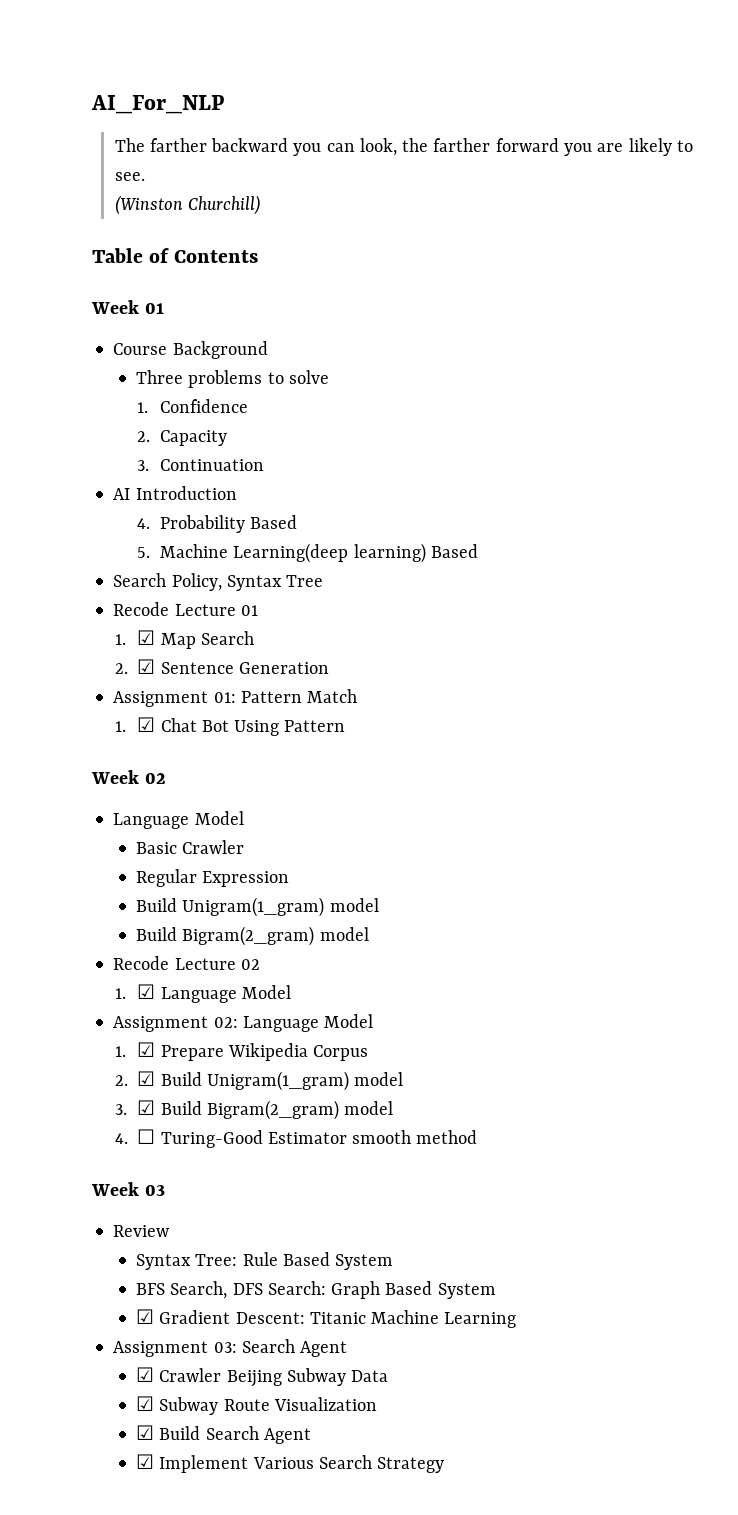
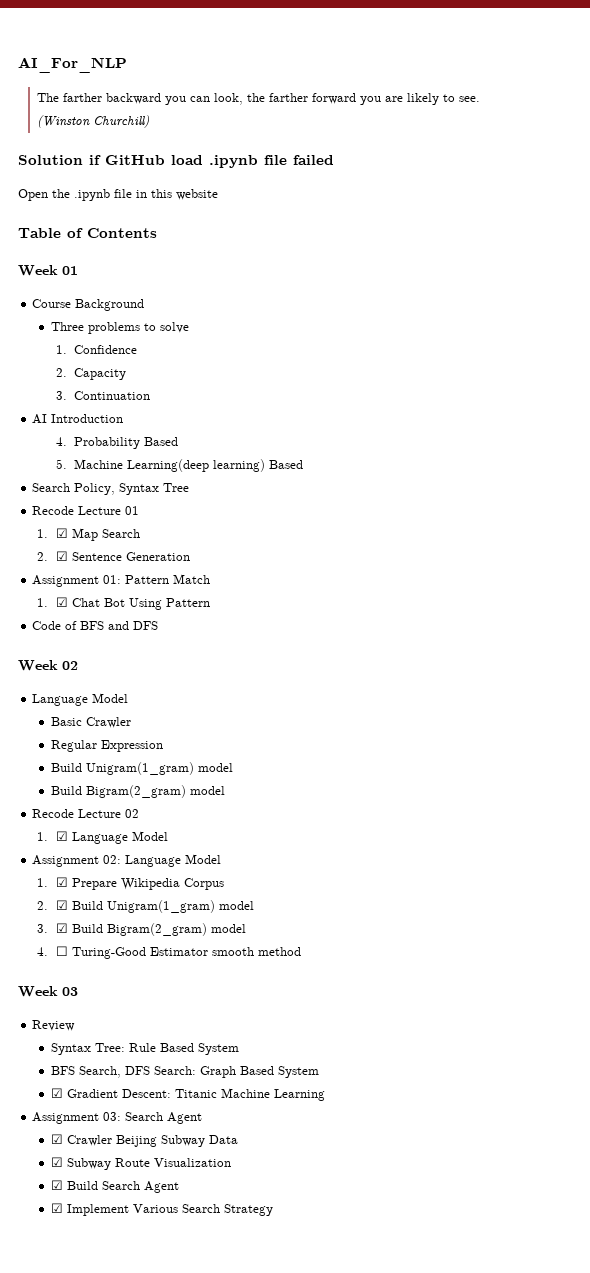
(260, 205) none -> [18,155,334,168] [18,189,218,201] // Solution if GitHub load .ipynb file failed // Open the .ipynb file in this website
(346, 726) none -> [32,621,159,630] // Code of BFS and DFS

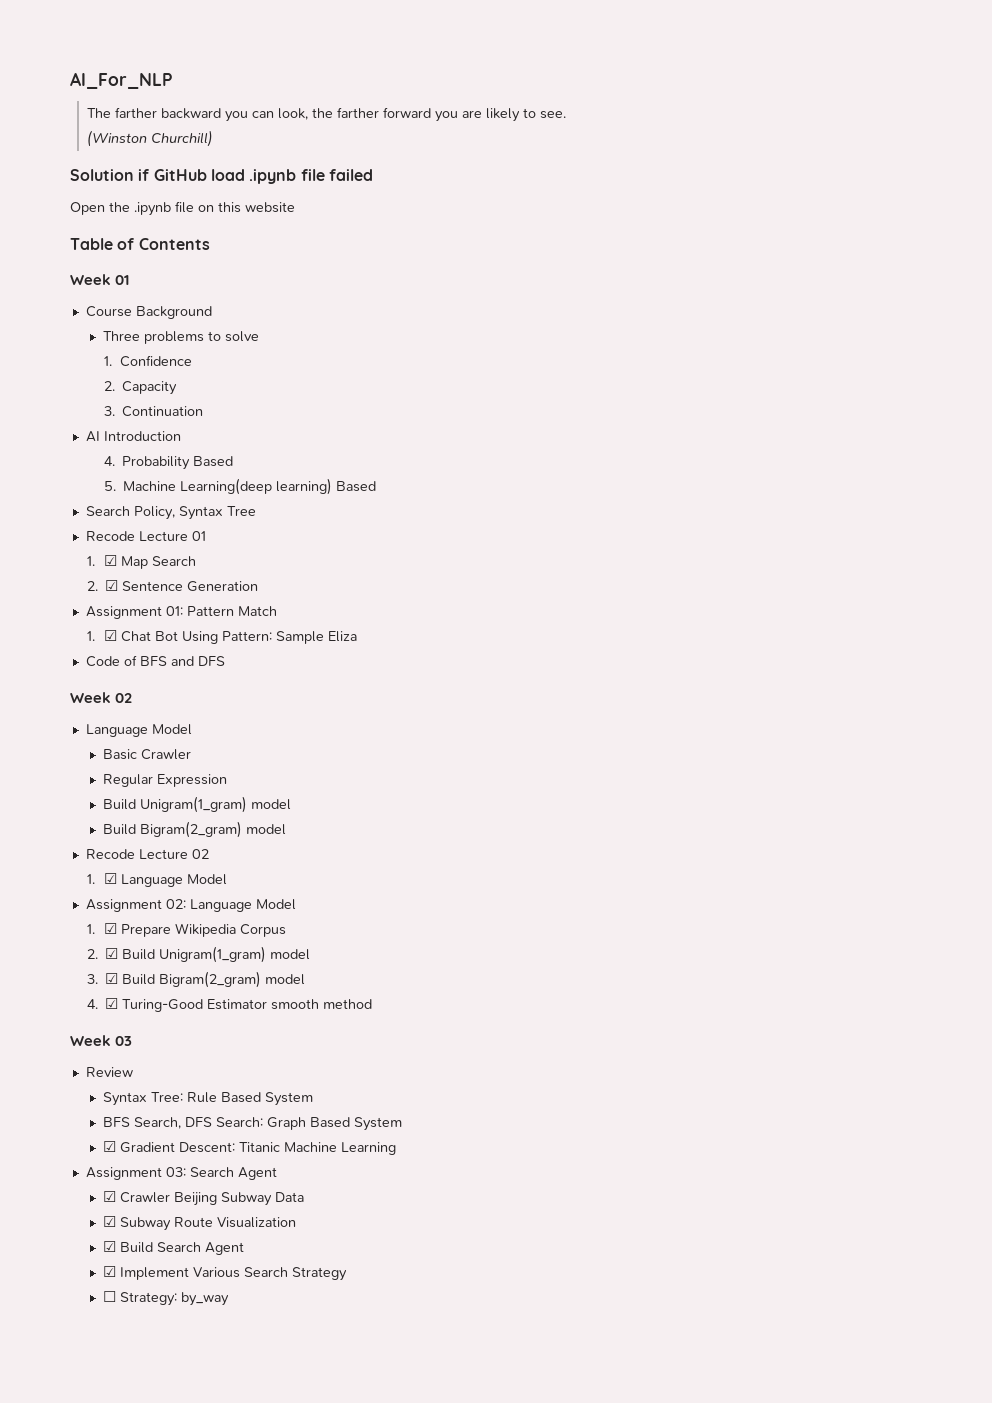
[136,190,147,198] in -> [198,205,214,212] on
[165,598,210,607] Pattern -> [221,631,357,644] Pattern: Sample Eliza
[55,946,68,956] ☐ -> [105,998,119,1009] ☑
(274, 1210) none -> [102,1291,229,1306] // ☐ Strategy: by_way

